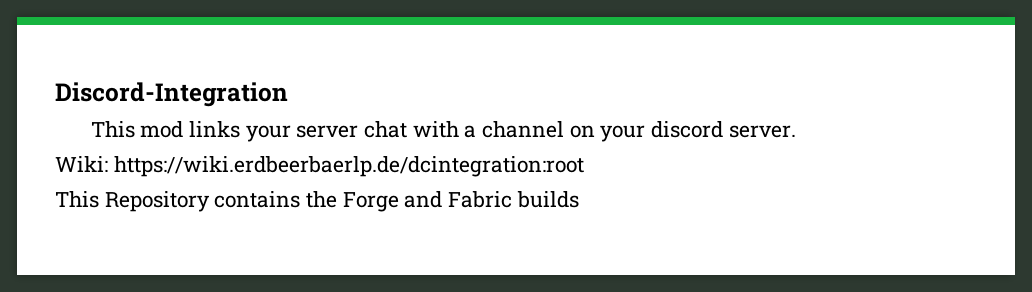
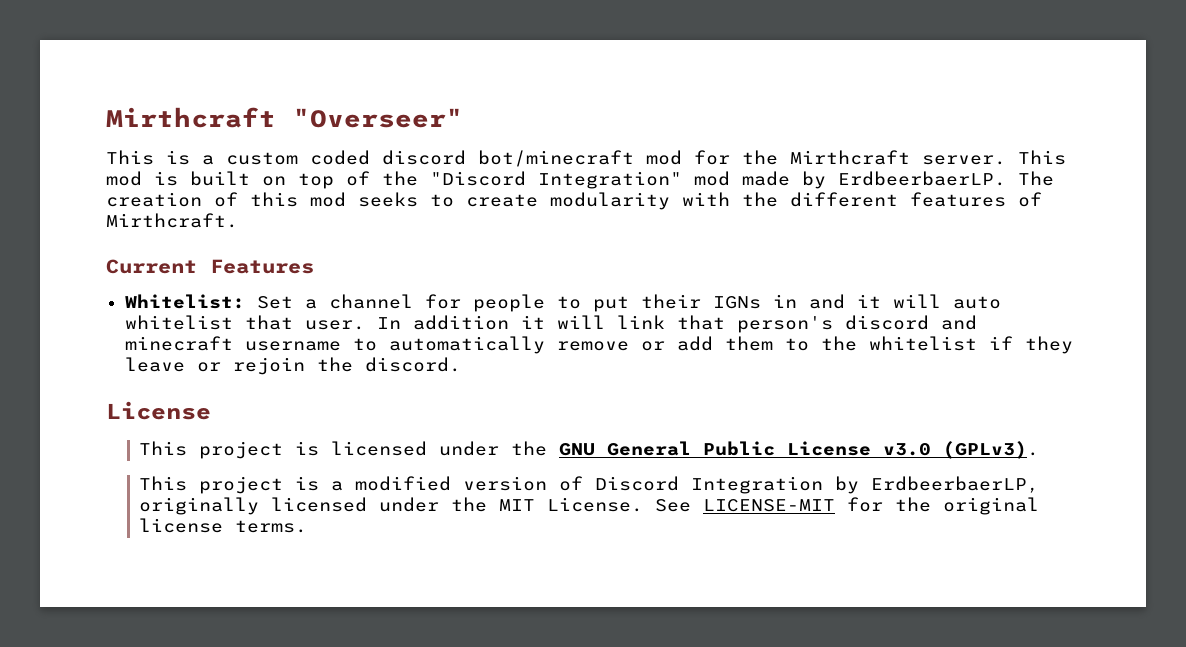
[55,82,288,107] [90,121,796,142] [55,156,584,177] [55,191,579,212] Discord-Integration // This mod links your server chat with a channel on your discord server. // Wiki: https://wiki.erdbeerbaerlp.de/dcintegration:root // This Repository contains the Forge and Fabric builds -> [106,107,463,128] [106,150,1066,167] [106,171,1054,189] [106,192,1042,210] [106,213,238,228] [106,259,314,274] [124,294,1001,312] [124,315,977,333] [124,336,1073,354] [124,357,461,375] [106,401,211,420] [139,441,1040,459] [139,476,1040,494] [139,497,1040,515] [139,518,308,533] Mirthcraft "Overseer" // This is a custom coded discord bot/minecraft mod for the Mirthcraft server. This mod is built on top of the "Discord Integration" mod made by ErdbeerbaerLP. The creation of this mod seeks to create modularity with the different features of Mirthcraft. // Current Features // Whitelist: Set a channel for people to put their IGNs in and it will auto whitelist that user. In addition it will link that person's discord and minecraft username to automatically remove or add them to the whitelist if they leave or rejoin the discord. // License // This project is licensed under the GNU General Public License v3.0 (GPLv3). // This project is a modified version of Discord Integration by ErdbeerbaerLP, originally licensed under the MIT License. See LICENSE-MIT for the original license terms.

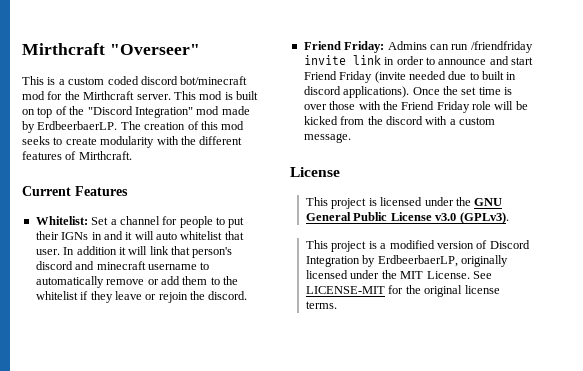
(461, 364) none -> [303,41,533,53] [303,55,533,65] [303,71,517,83] [303,86,512,98] [303,101,528,113] [303,116,495,125] [303,133,351,143] // Friend Friday: Admins can run /friendfriday invite link in order to announce and start Friend Friday (invite needed due to built in discord applications). Once the set time is over those with the Friend Friday role will be kicked from the discord with a custom message.

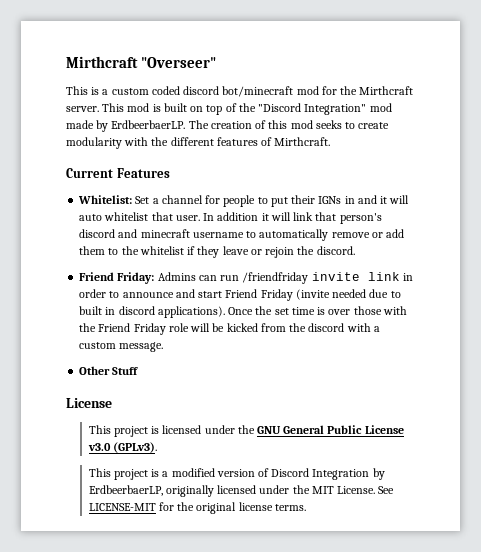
(351, 138) none -> [79,366,139,375] // Other Stuff

